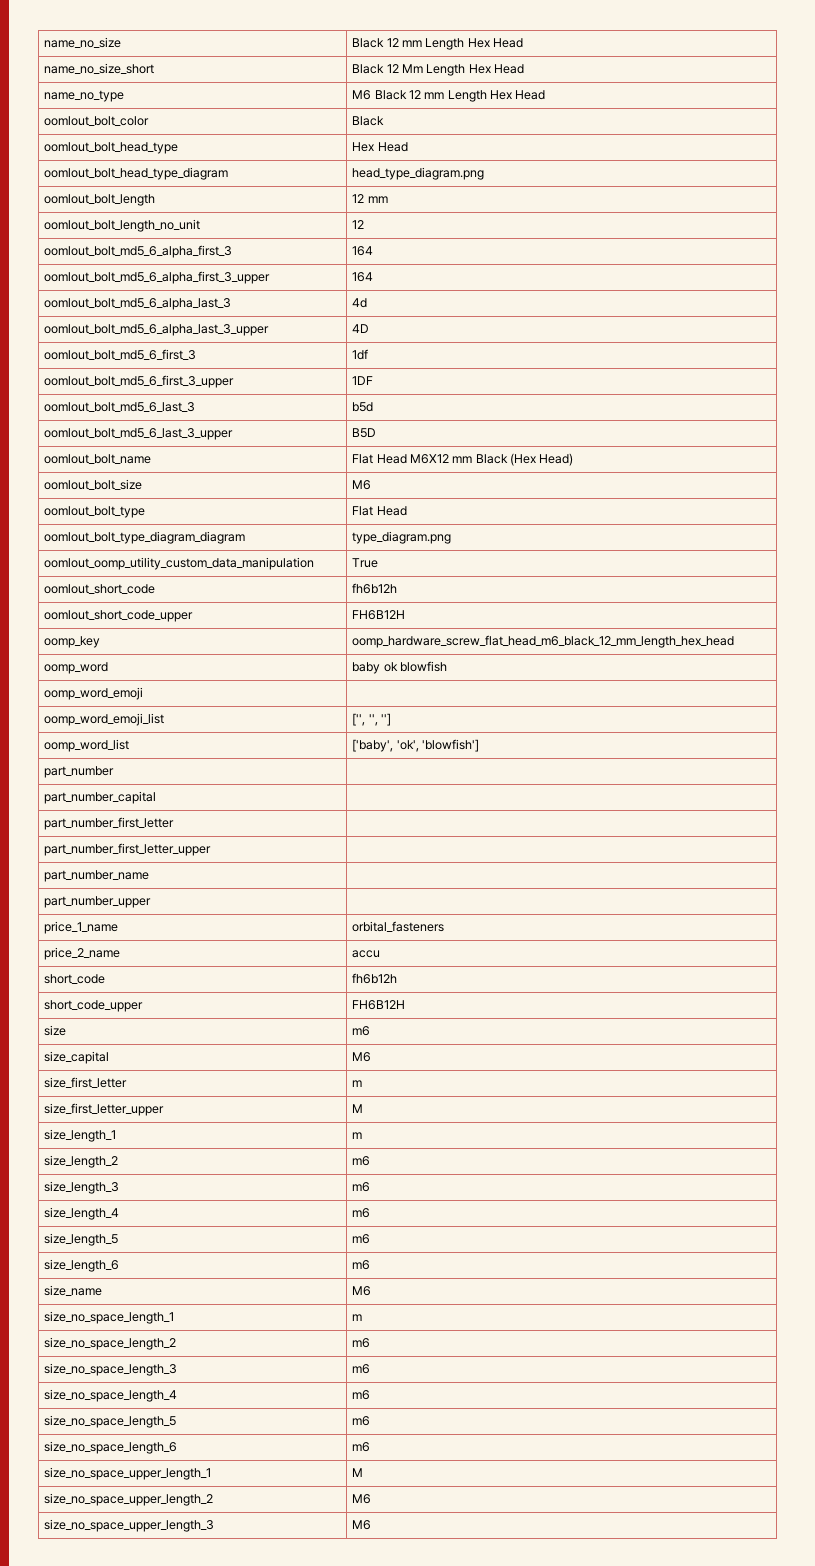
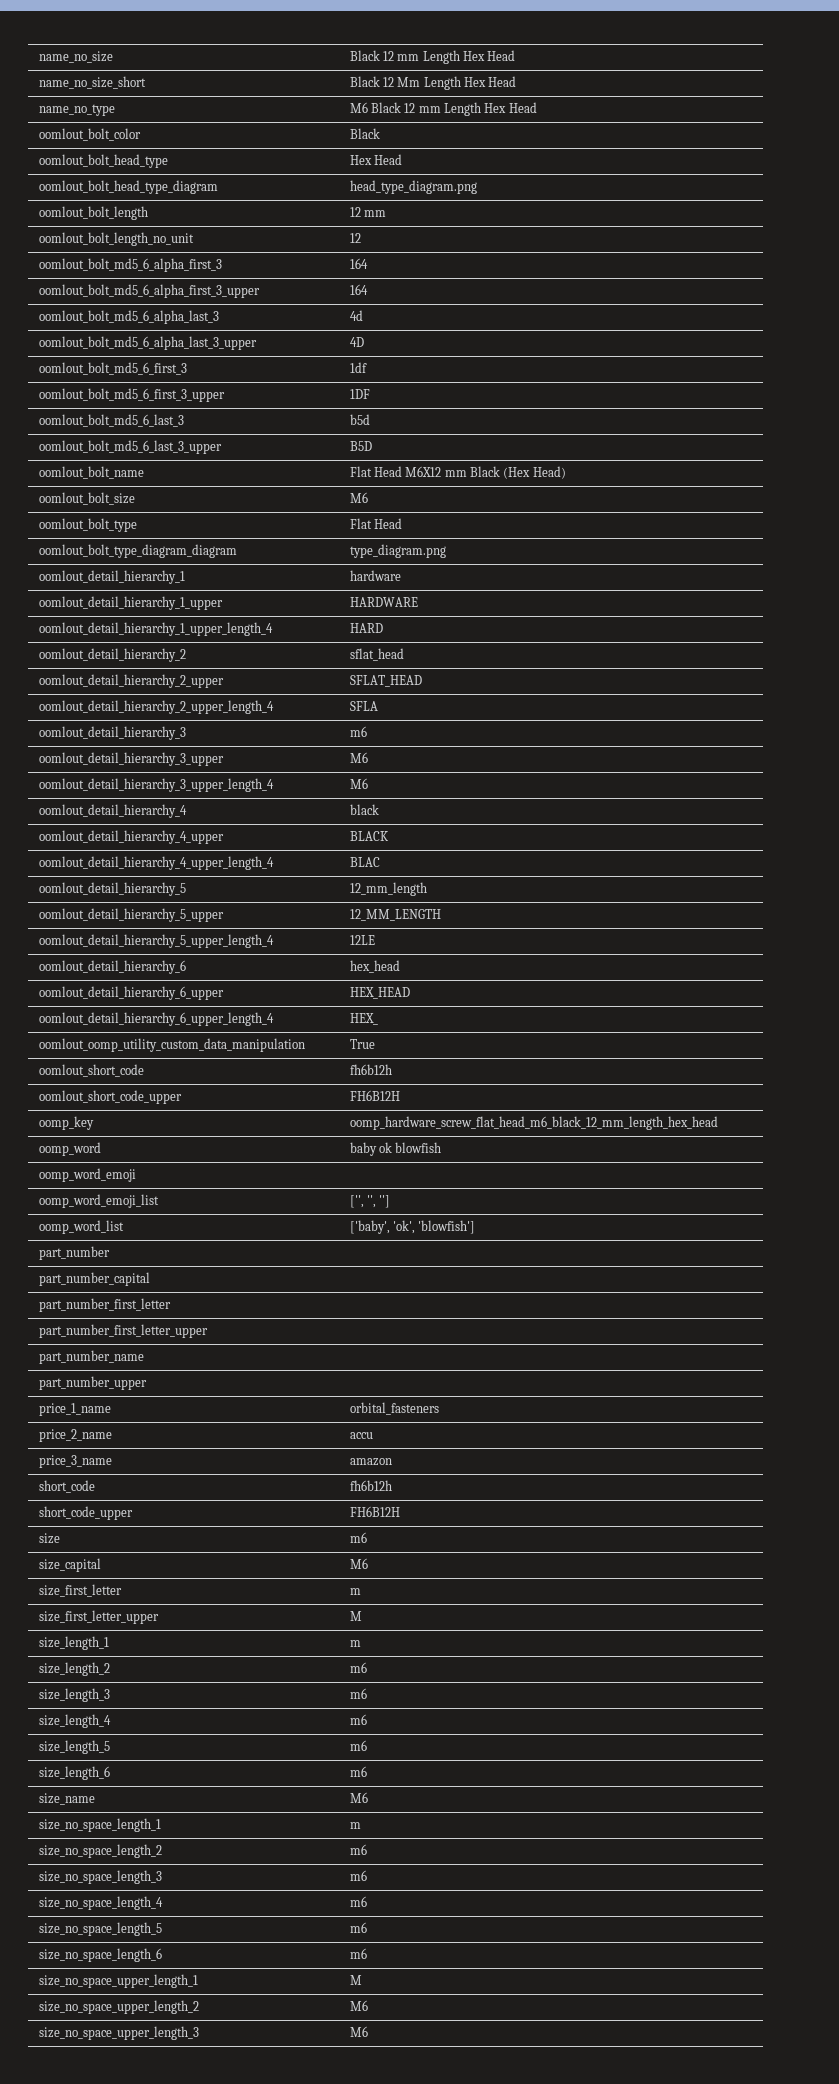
(452, 537) none -> [38,570,185,584] [349,570,401,581] [38,596,223,610] [349,597,418,607] [38,622,273,636] [349,623,383,633] [38,648,186,662] [349,648,404,661] [38,674,224,688] [349,675,422,687] [38,700,274,714] [349,701,378,711] [38,726,186,740] [349,726,367,737] [38,752,224,766] [349,752,368,763] [38,778,274,792] [349,778,368,789] [38,804,187,818] [349,804,379,815] [38,830,224,844] [349,831,389,841] [38,856,274,870] [349,857,380,867] [38,882,186,896] [349,882,427,896] [38,908,224,922] [349,909,441,921] [38,934,274,948] [349,935,375,945] [38,960,186,974] [349,960,400,973] [38,986,224,1000] [349,987,410,999] [38,1012,274,1026] [349,1013,378,1025] // oomlout_detail_hierarchy_1 | hardware // oomlout_detail_hierarchy_1_upper | HARDWARE // oomlout_detail_hierarchy_1_upper_length_4 | HARD // oomlout_detail_hierarchy_2 | sflat_head // oomlout_detail_hierarchy_2_upper | SFLAT_HEAD // oomlout_detail_hierarchy_2_upper_length_4 | SFLA // oomlout_detail_hierarchy_3 | m6 // oomlout_detail_hierarchy_3_upper | M6 // oomlout_detail_hierarchy_3_upper_length_4 | M6 // oomlout_detail_hierarchy_4 | black // oomlout_detail_hierarchy_4_upper | BLACK // oomlout_detail_hierarchy_4_upper_length_4 | BLAC // oomlout_detail_hierarchy_5 | 12_mm_length // oomlout_detail_hierarchy_5_upper | 12_MM_LENGTH // oomlout_detail_hierarchy_5_upper_length_4 | 12LE // oomlout_detail_hierarchy_6 | hex_head // oomlout_detail_hierarchy_6_upper | HEX_HEAD // oomlout_detail_hierarchy_6_upper_length_4 | HEX_
(381, 954) none -> [38,1455,112,1468] [349,1458,392,1466] // price_3_name | amazon

